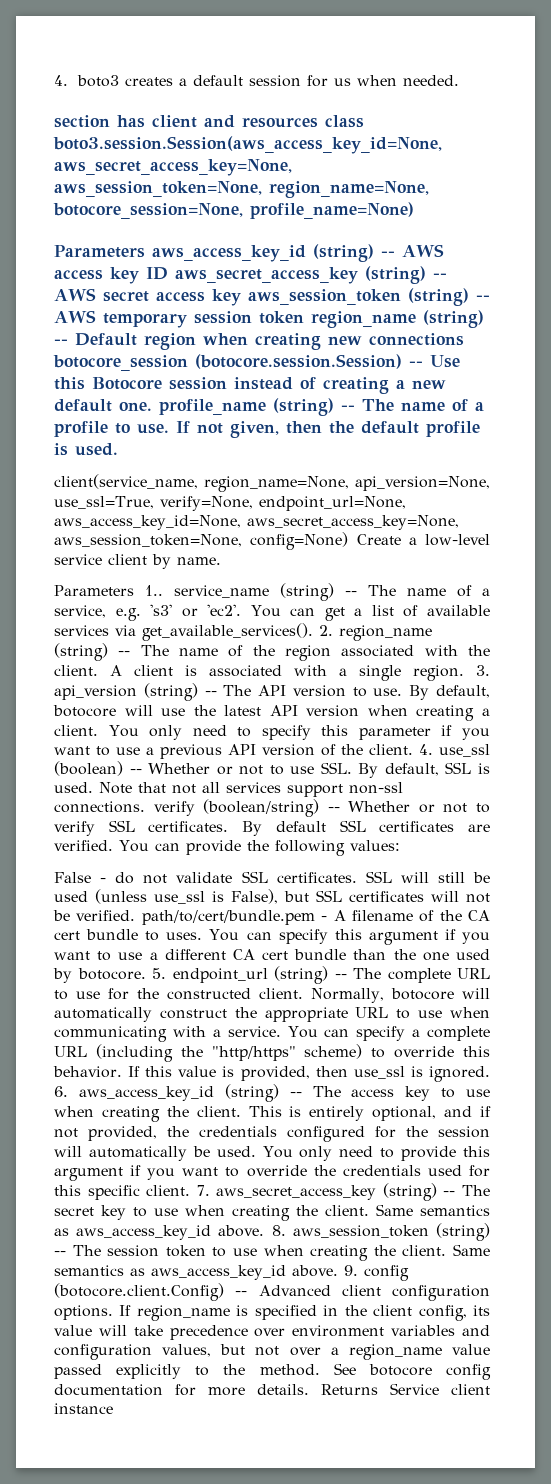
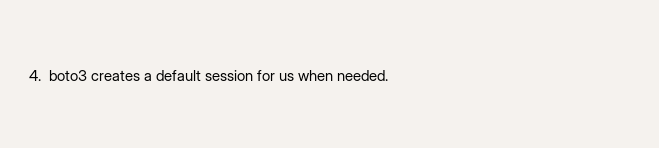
[54,115,364,128] [53,136,442,154] [54,159,292,176] [54,181,429,198] [53,202,414,219] [54,244,444,262] [54,266,447,284] [54,288,490,306] [54,310,484,328] [54,333,464,350] [53,354,460,371] [54,377,446,394] [54,398,484,416] [54,421,480,438] [54,443,118,456] [54,474,490,492] [54,496,406,511] [54,515,459,530] [54,532,490,550] [54,554,221,569] [54,583,490,601] [54,604,490,621] [54,623,432,641] [54,643,490,661] [54,665,490,681] [54,683,490,701] [53,705,490,721] [54,725,491,740] [54,744,490,759] [54,761,491,778] [54,782,403,797] [54,799,490,817] [54,820,491,836] [54,840,400,856] [54,871,491,884] [54,889,490,904] [53,910,490,925] [54,929,490,945] [54,949,491,961] [53,966,490,984] [54,988,490,1003] [54,1007,490,1022] [54,1026,490,1042] [54,1044,490,1062] [53,1066,491,1082] [54,1084,490,1102] [54,1106,492,1122] [54,1126,490,1142] [54,1146,490,1161] [54,1165,490,1181] [54,1183,490,1201] [54,1204,490,1221] [54,1223,490,1241] [54,1244,491,1261] [54,1265,409,1281] [54,1283,490,1301] [54,1305,491,1321] [54,1325,490,1340] [54,1344,491,1360] [54,1363,492,1380] [54,1383,490,1396] [54,1403,113,1414] // section has client and resources class boto3.session.Session(aws_access_key_id=None, aws_secret_access_key=None, aws_session_token=None, region_name=None, botocore_session=None, profile_name=None) // Parameters aws_access_key_id (string) -- AWS access key ID aws_secret_access_key (string) -- AWS secret access key aws_session_token (string) -- AWS temporary session token region_name (string) -- Default region when creating new connections botocore_session (botocore.session.Session) -- Use this Botocore session instead of creating a new default one. profile_name (string) -- The name of a profile to use. If not given, then the default profile is used. // client(service_name, region_name=None, api_version=None, use_ssl=True, verify=None, endpoint_url=None, aws_access_key_id=None, aws_secret_access_key=None, aws_session_token=None, config=None) Create a low-level service client by name. // Parameters 1.. service_name (string) -- The name of a service, e.g. 's3' or 'ec2'. You can get a list of available services via get_available_services(). 2. region_name (string) -- The name of the region associated with the client. A client is associated with a single region. 3. api_version (string) -- The API version to use. By default, botocore will use the latest API version when creating a client. You only need to specify this parameter if you want to use a previous API version of the client. 4. use_ssl (boolean) -- Whether or not to use SSL. By default, SSL is used. Note that not all services support non-ssl connections. verify (boolean/string) -- Whether or not to verify SSL certificates. By default SSL certificates are verified. You can provide the following values: // False - do not validate SSL certificates. SSL will still be used (unless use_ssl is False), but SSL certificates will not be verified. path/to/cert/bundle.pem - A filename of the CA cert bundle to uses. You can specify this argument if you want to use a different CA cert bundle than the one used by botocore. 5. endpoint_url (string) -- The complete URL to use for the constructed client. Normally, botocore will automatically construct the appropriate URL to use when communicating with a service. You can specify a complete URL (including the "http/https" scheme) to override this behavior. If this value is provided, then use_ssl is ignored. 6. aws_access_key_id (string) -- The access key to use when creating the client. This is entirely optional, and if not provided, the credentials configured for the session will automatically be used. You only need to provide this argument if you want to override the credentials used for this specific client. 7. aws_secret_access_key (string) -- The secret key to use when creating the client. Same semantics as aws_access_key_id above. 8. aws_session_token (string) -- The session token to use when creating the client. Same semantics as aws_access_key_id above. 9. config (botocore.client.Config) -- Advanced client configuration options. If region_name is specified in the client config, its value will take precedence over environment variables and configuration values, but not over a region_name value passed explicitly to the method. See botocore config documentation for more details. Returns Service client instance -> (388, 75) none

